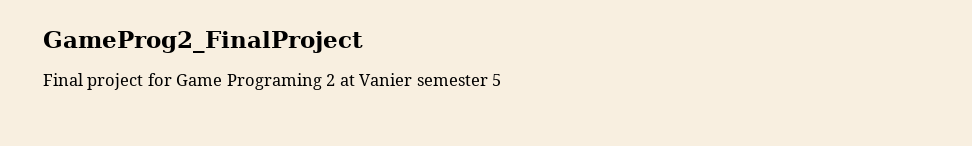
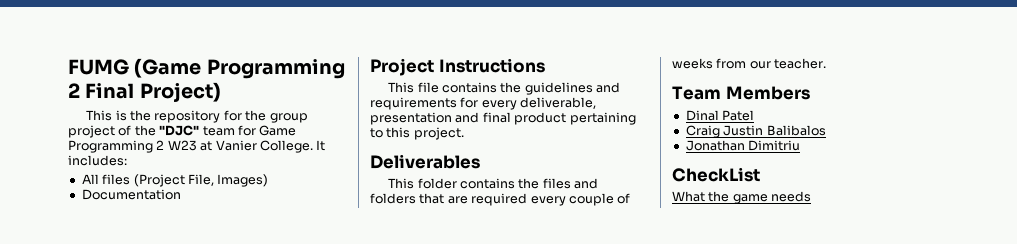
[43,31,363,53] [43,73,502,90] GameProg2_FinalProject // Final project for Game Programing 2 at Vanier semester 5 -> [68,58,345,79] [68,82,221,102] [86,110,308,123] [68,125,297,138] [68,140,326,153] [68,155,127,166] [81,174,269,187] [81,189,181,200] [370,58,545,76] [388,82,621,95] [370,97,597,110] [370,112,636,125] [370,127,464,140] [370,154,480,169] [388,178,599,189] [370,193,631,206] [672,58,827,69] [672,86,810,100] [685,110,755,121] [685,125,826,138] [685,140,801,151] [672,167,760,182] [672,191,812,204] FUMG (Game Programming 2 Final Project) // This is the repository for the group project of the "DJC" team for Game Programming 2 W23 at Vanier College. It includes: // All files (Project File, Images) // Documentation // Project Instructions // This file contains the guidelines and requirements for every deliverable, presentation and final product pertaining to this project. // Deliverables // This folder contains the files and folders that are required every couple of weeks from our teacher. // Team Members // Dinal Patel // Craig Justin Balibalos // Jonathan Dimitriu // CheckList // What the game needs

